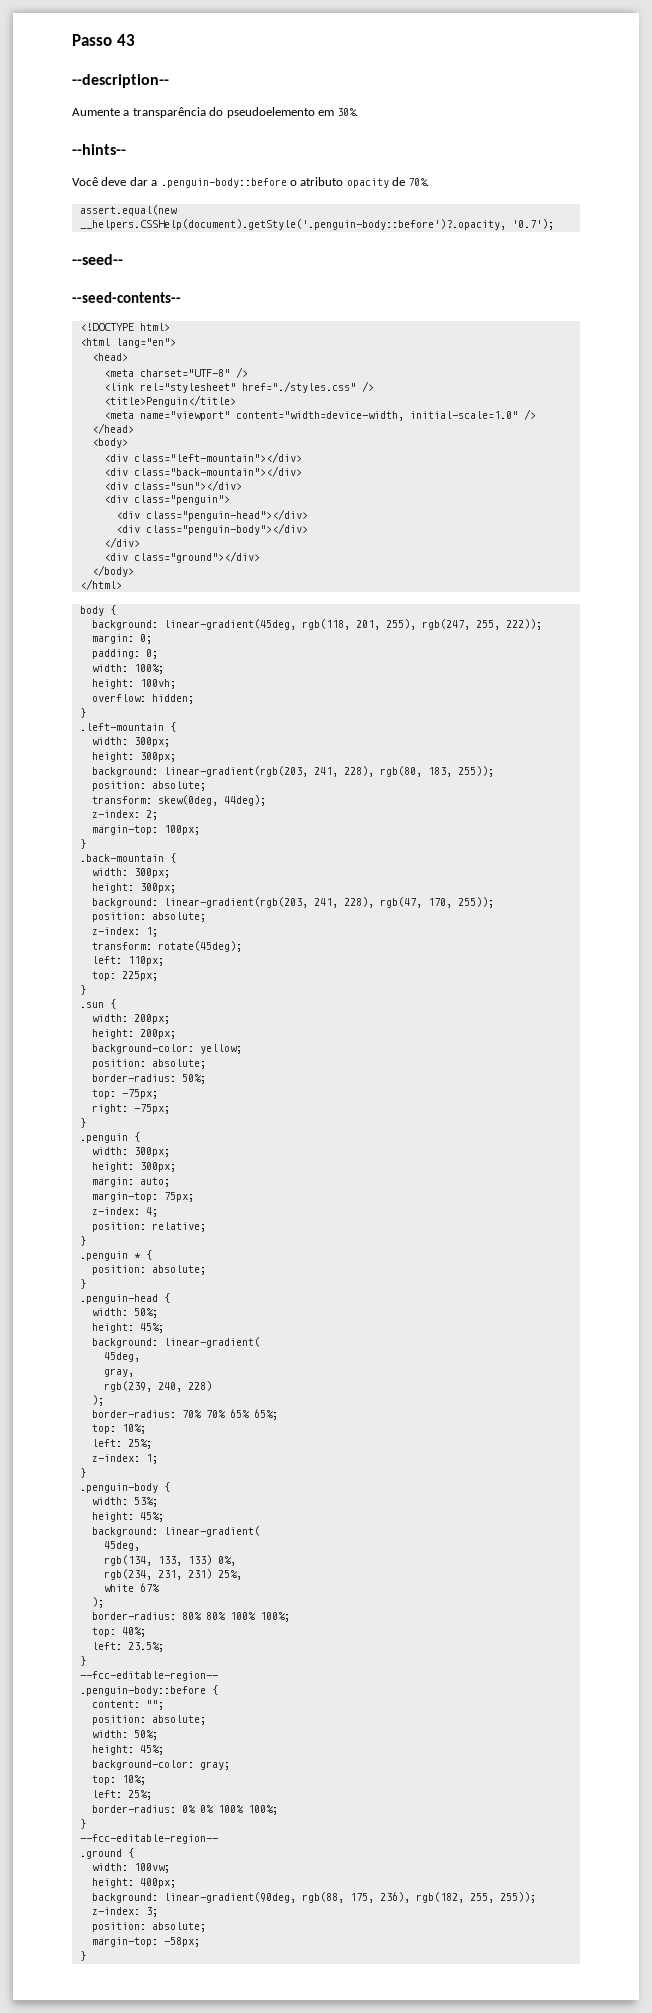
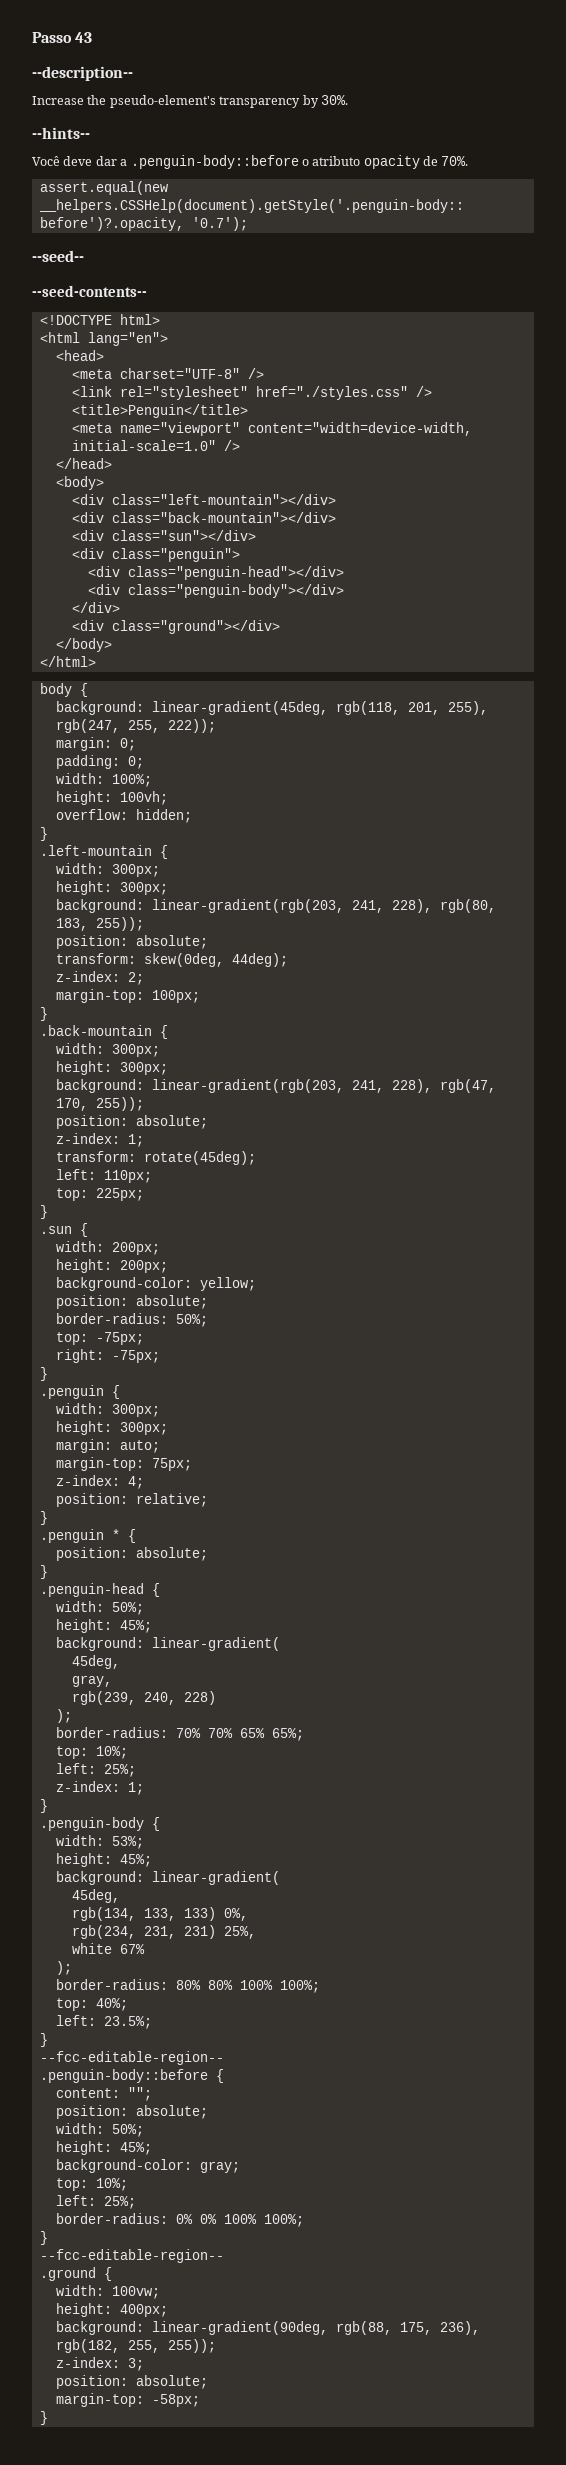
[72,107,334,118] Aumente a transparência do pseudoelemento em -> [32,95,319,108] Increase the pseudo-element's transparency by

